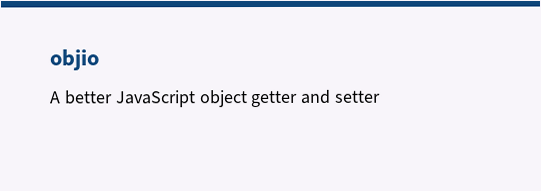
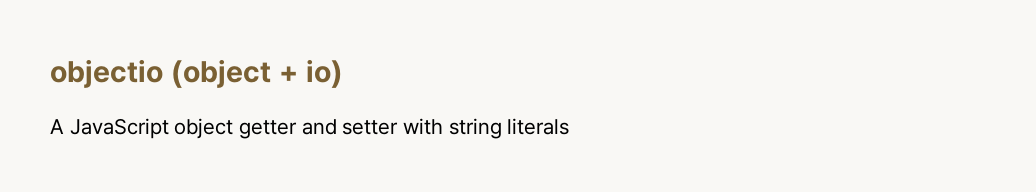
[49,49,99,71] objio -> [50,59,343,88] objectio (object + io)
[63,90,113,105] better -> (64, 126) none
(382, 96) none -> [403,118,570,139] with string literals

